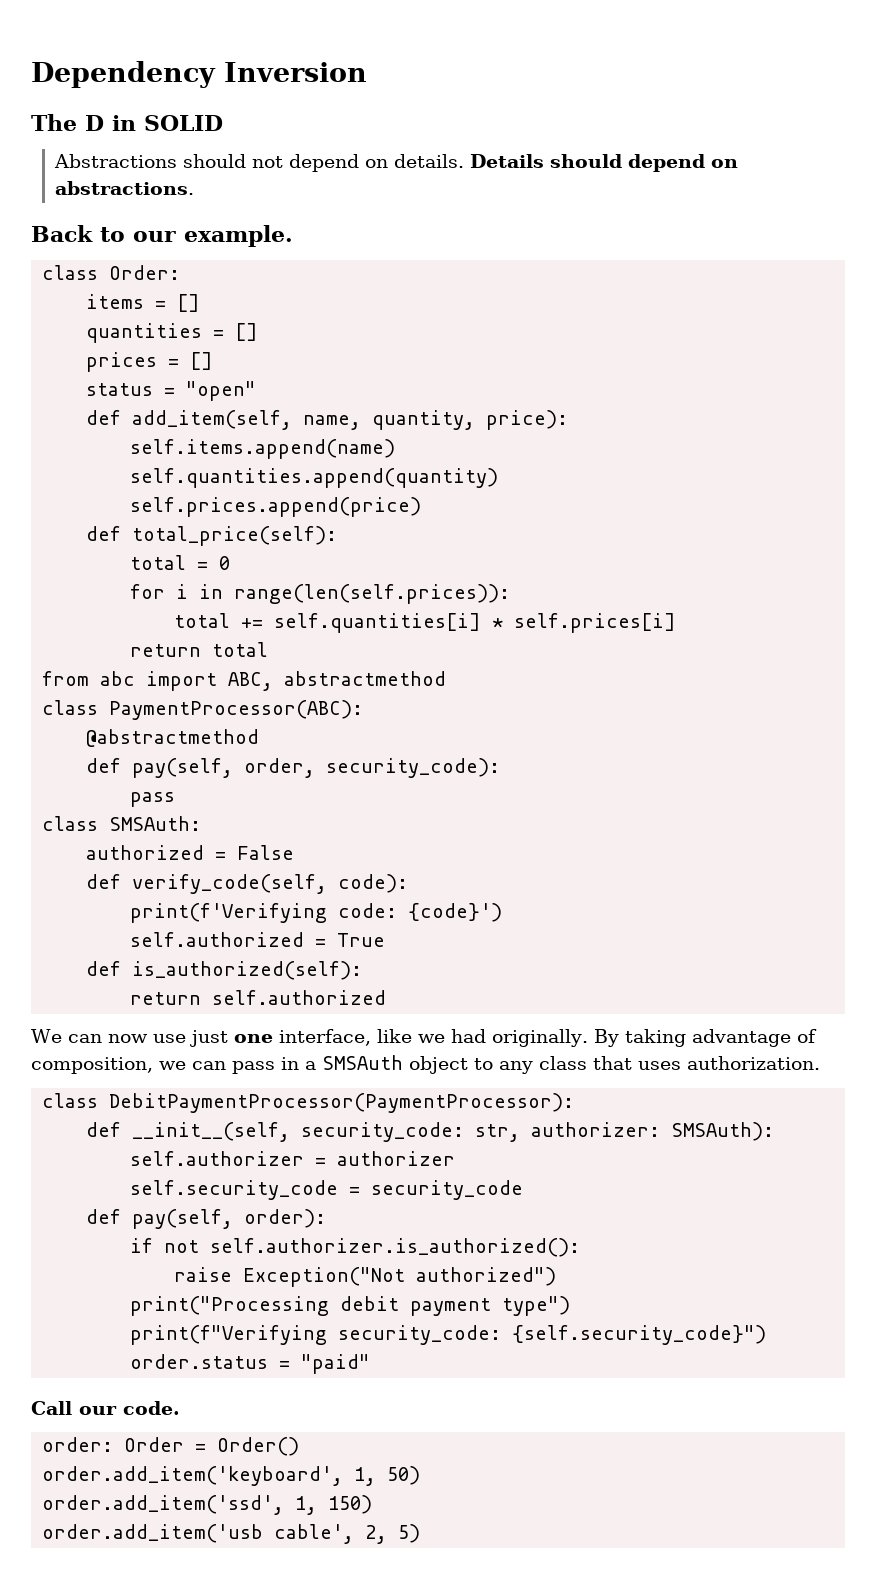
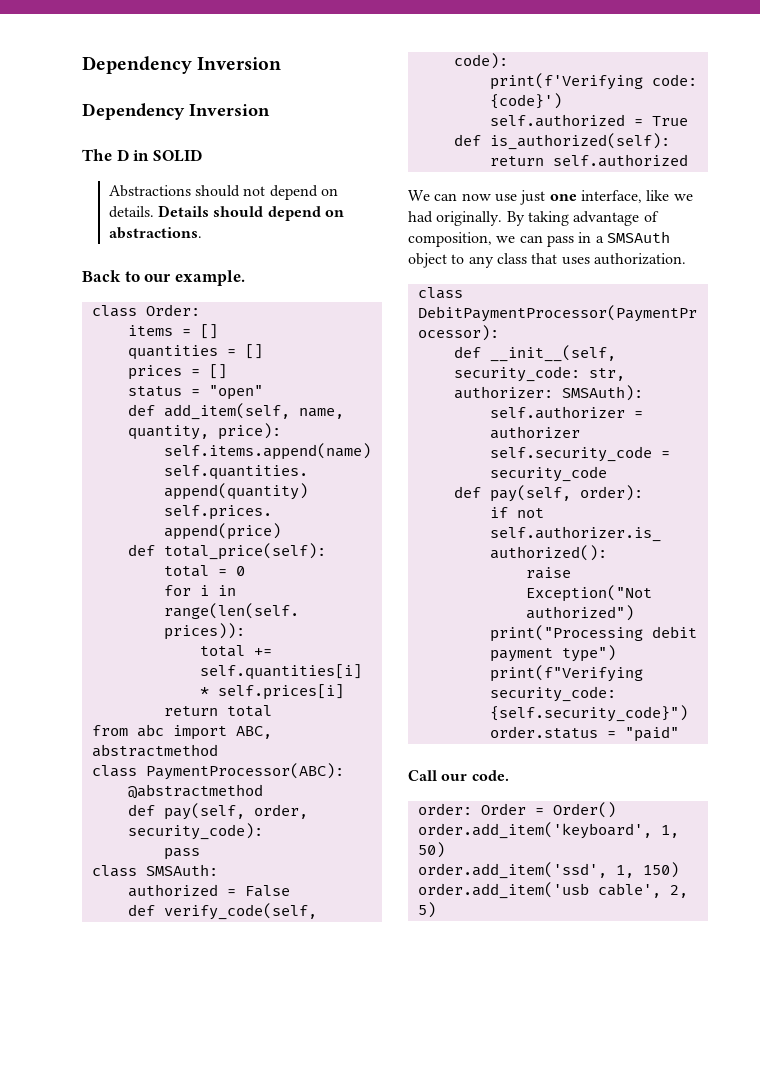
[31,61,367,88] Dependency Inversion -> [82,56,282,74] [82,103,270,120] Dependency Inversion // Dependency Inversion

